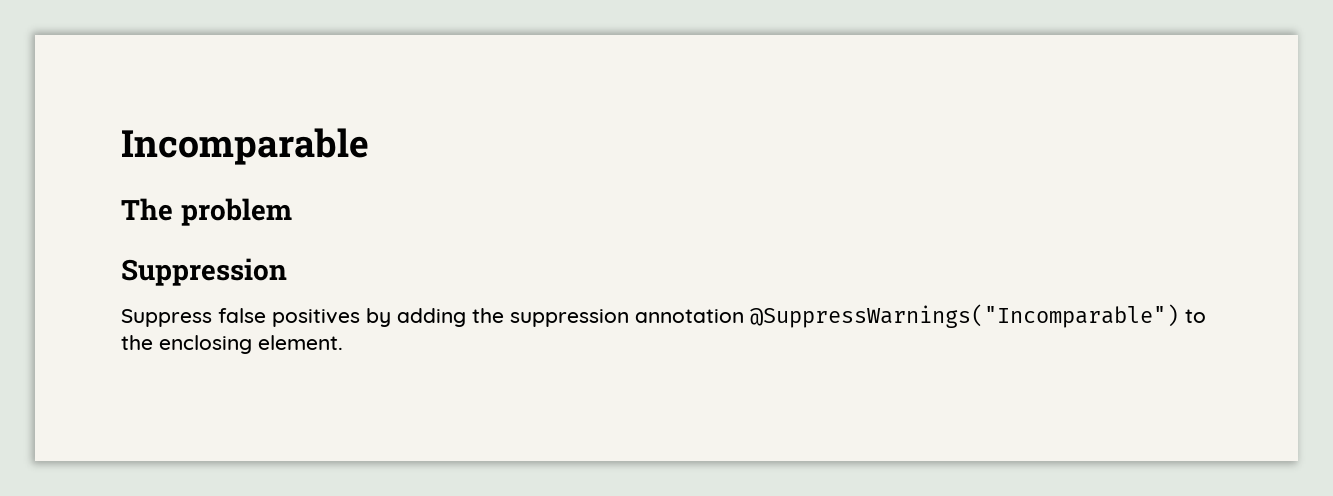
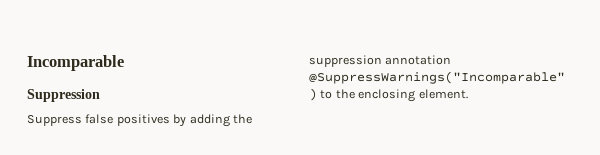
[121,198,292,226] // The problem -> (124, 63) none

